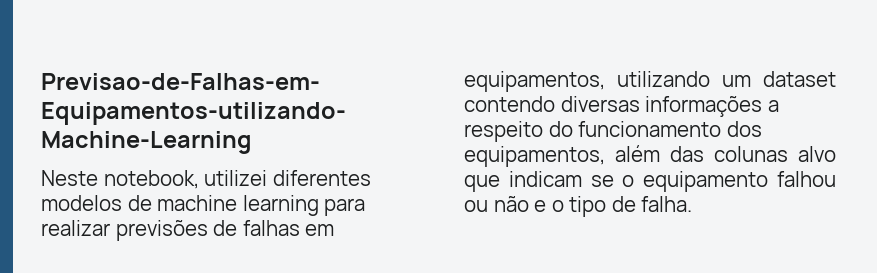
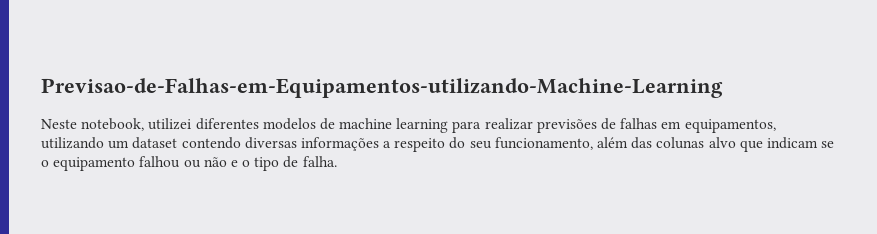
[578,121,762,137] [464,146,605,167] funcionamento dos equipamentos, -> [469,137,593,150] seu funcionamento,

